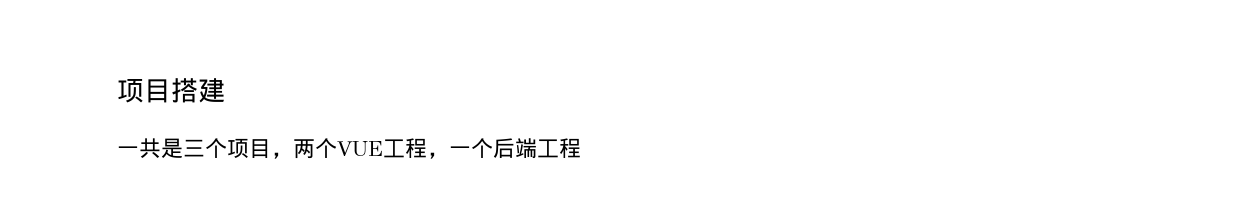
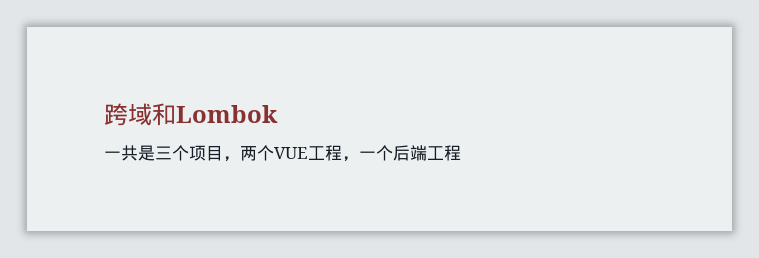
[117,78,225,103] 项目搭建 -> [104,103,278,126] 跨域和Lombok

